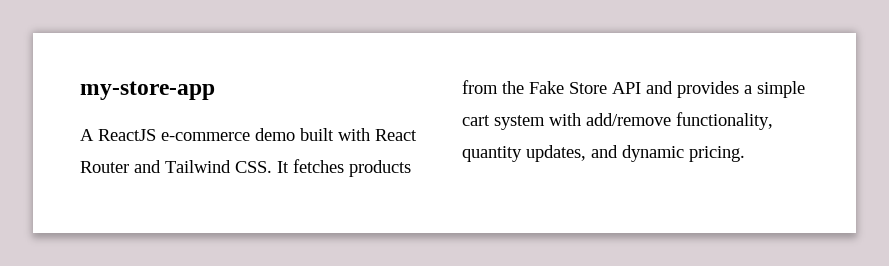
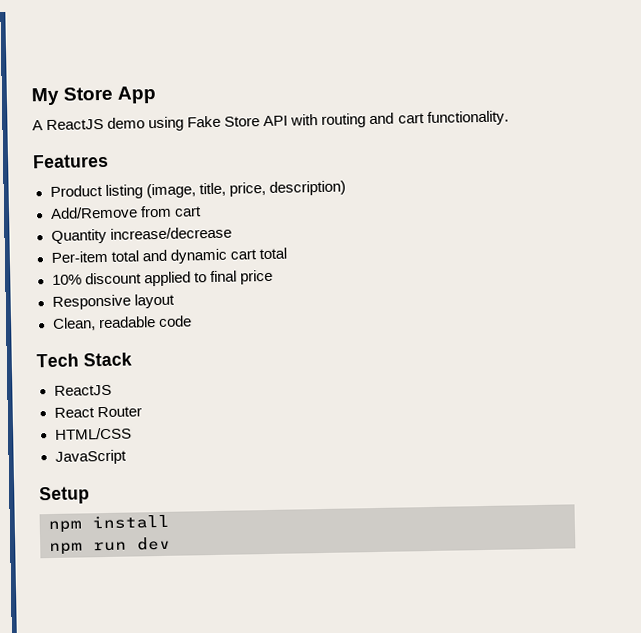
[80,81,215,100] my-store-app -> [31,85,158,106] My Store App
[161,128,417,141] [80,159,411,177] [462,80,805,98] [462,112,773,130] [462,145,745,162] e‑commerce demo built with React Router and Tailwind CSS. It fetches products from the Fake Store API and provides a simple cart system with add/remove functionality, quantity updates, and dynamic pricing. -> [107,110,509,132] [32,153,109,169] [49,180,346,199] [49,205,202,219] [50,226,232,244] [50,247,287,264] [51,269,273,287] [51,293,175,310] [51,315,192,331] [36,352,132,368] [53,384,112,396] [53,406,142,418] [54,427,132,440] [54,449,127,465] [39,486,90,505] [48,514,170,534] [49,536,171,556] demo using Fake Store API with routing and cart functionality. // Features // Product listing (image, title, price, description) // Add/Remove from cart // Quantity increase/decrease // Per-item total and dynamic cart total // 10% discount applied to final price // Responsive layout // Clean, readable code // Tech Stack // ReactJS // React Router // HTML/CSS // JavaScript // Setup // npm install // npm run dev

